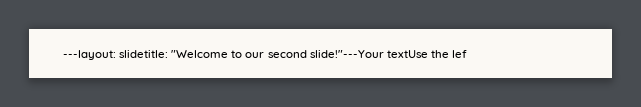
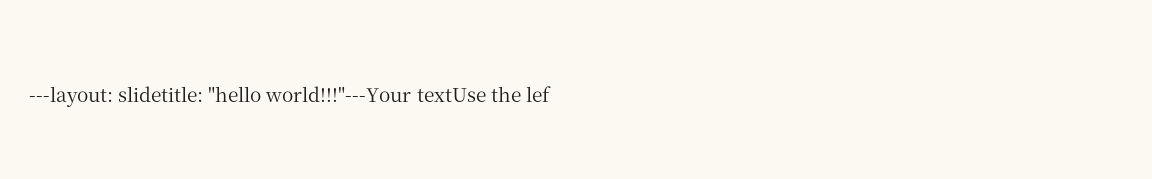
[171,50,384,58] "Welcome to our second slide!"---Your -> [208,86,412,102] "hello world!!!"---Your

